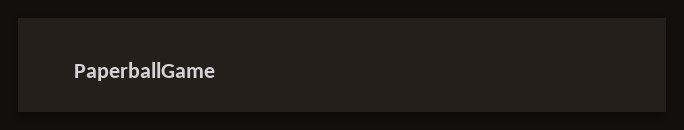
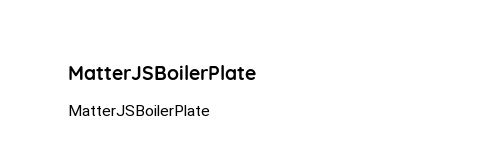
[74,62,215,81] PaperballGame -> [68,65,256,80] [68,105,210,116] MatterJSBoilerPlate // MatterJSBoilerPlate

